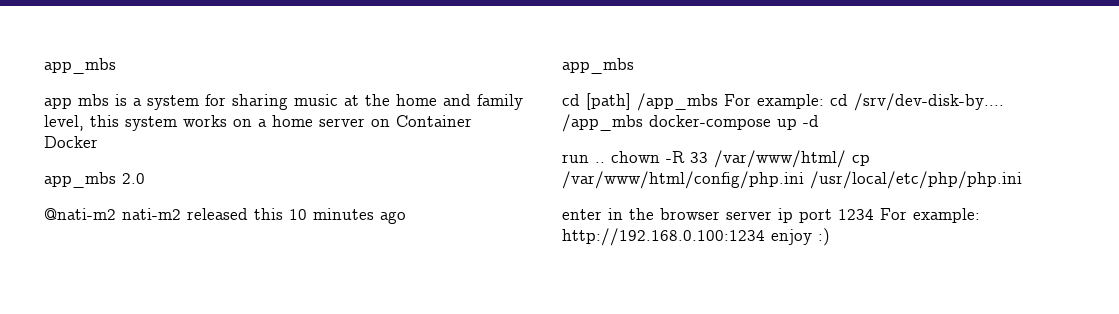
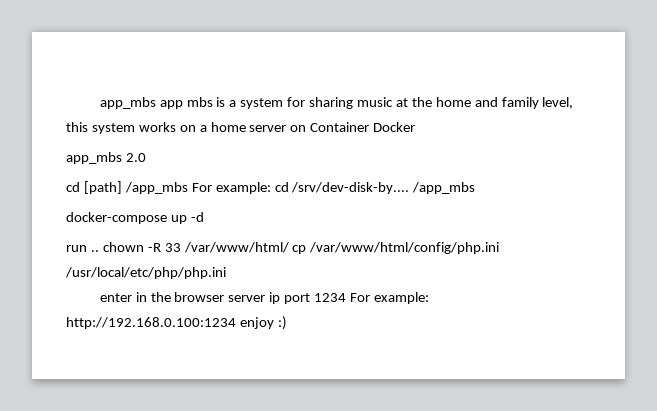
[44,58,116,74] app_mbs // -> [99,97,156,109] app_mbs
[44,208,406,224] [562,58,634,74] // @nati-m2 nati-m2 released this 10 minutes ago // app_mbs -> (146, 157) none
(643, 123) none -> (476, 188) //

